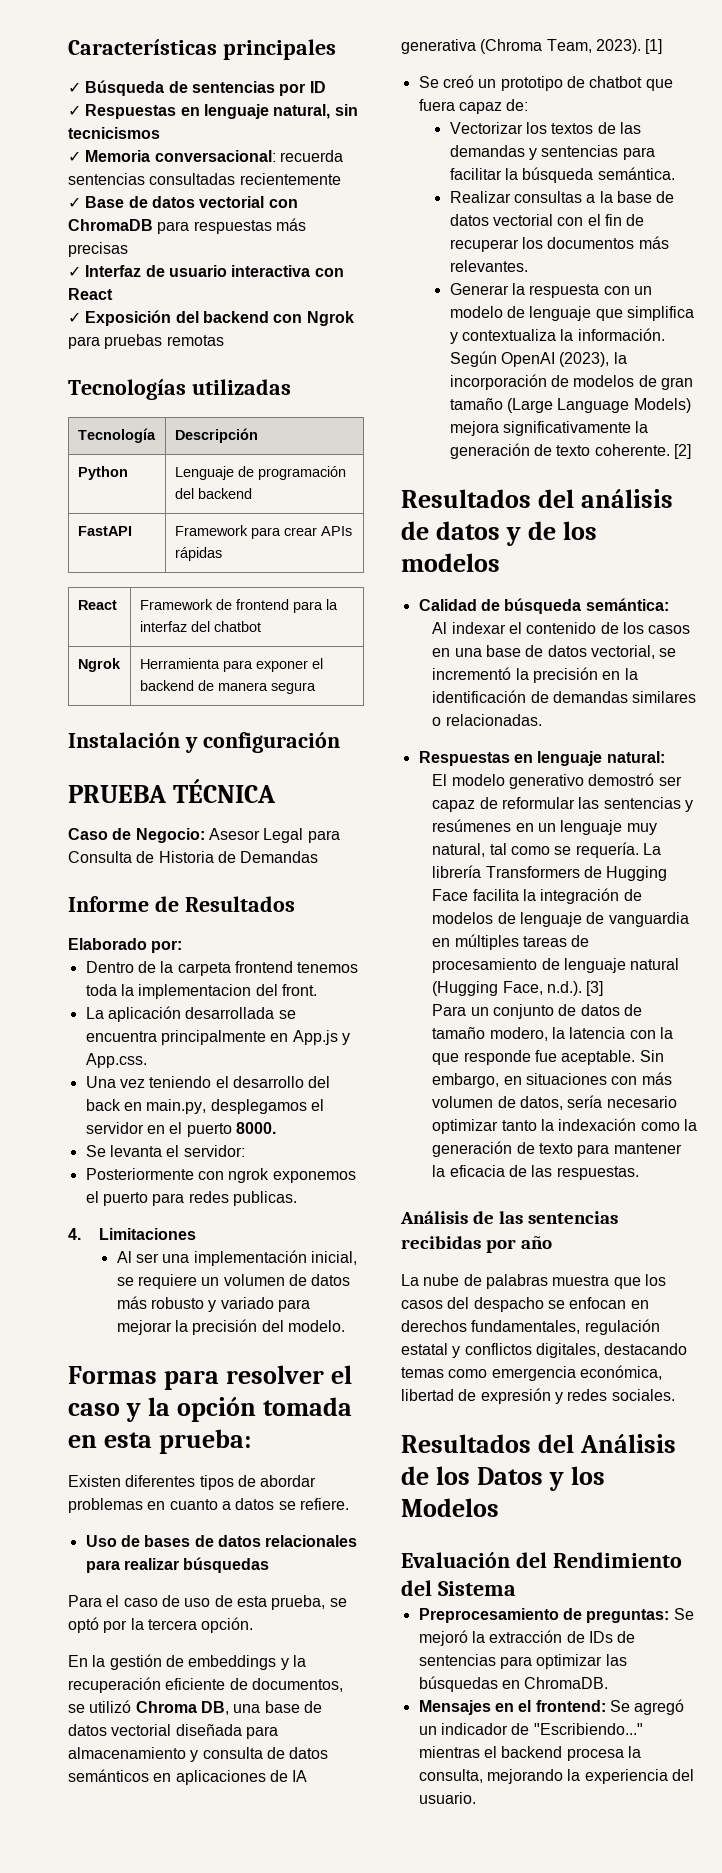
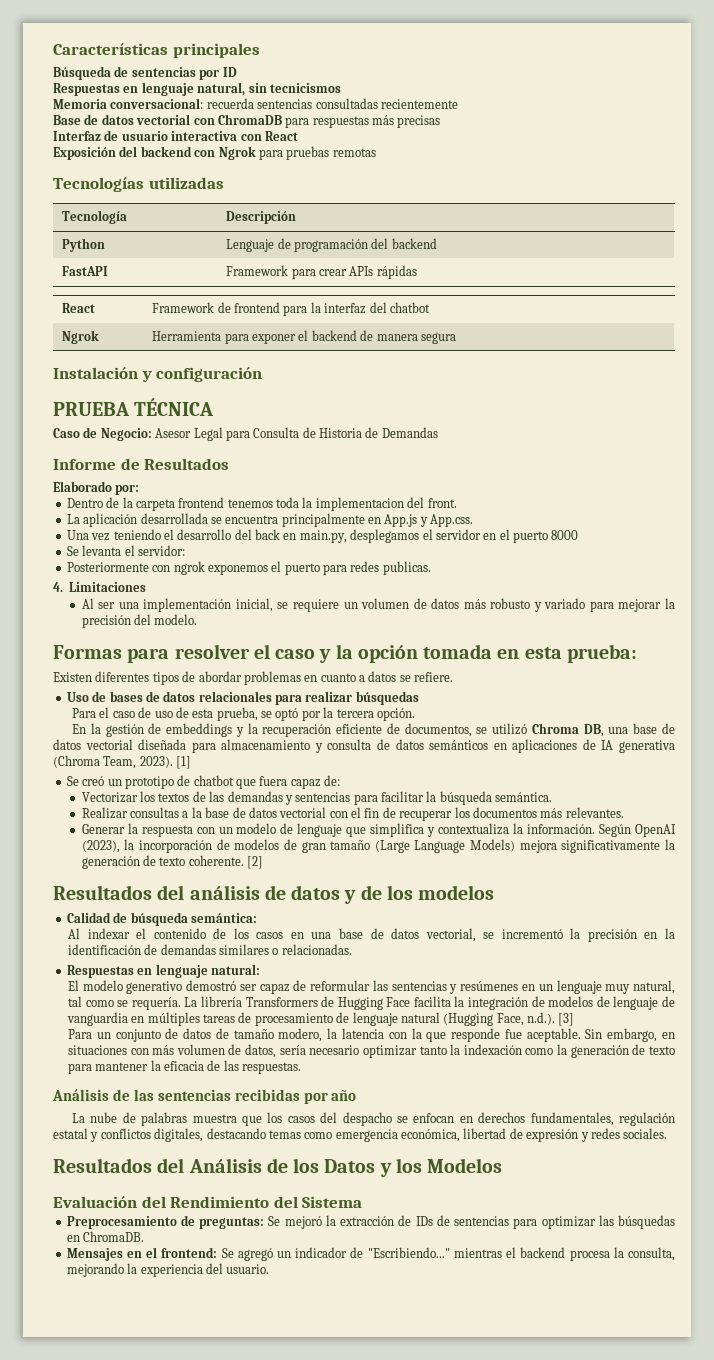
[68,82,81,93] ✓ -> (260, 50) none
[68,105,81,116] ✓ -> (237, 72) none
[68,151,81,162] ✓ -> (341, 88) none
[68,197,81,208] ✓ -> (458, 104) none
[68,266,81,277] ✓ -> (441, 121) none
[68,312,81,323] ✓ -> (298, 136) none
[235,1122,276,1134] 8000. -> [551,530,579,540] 8000

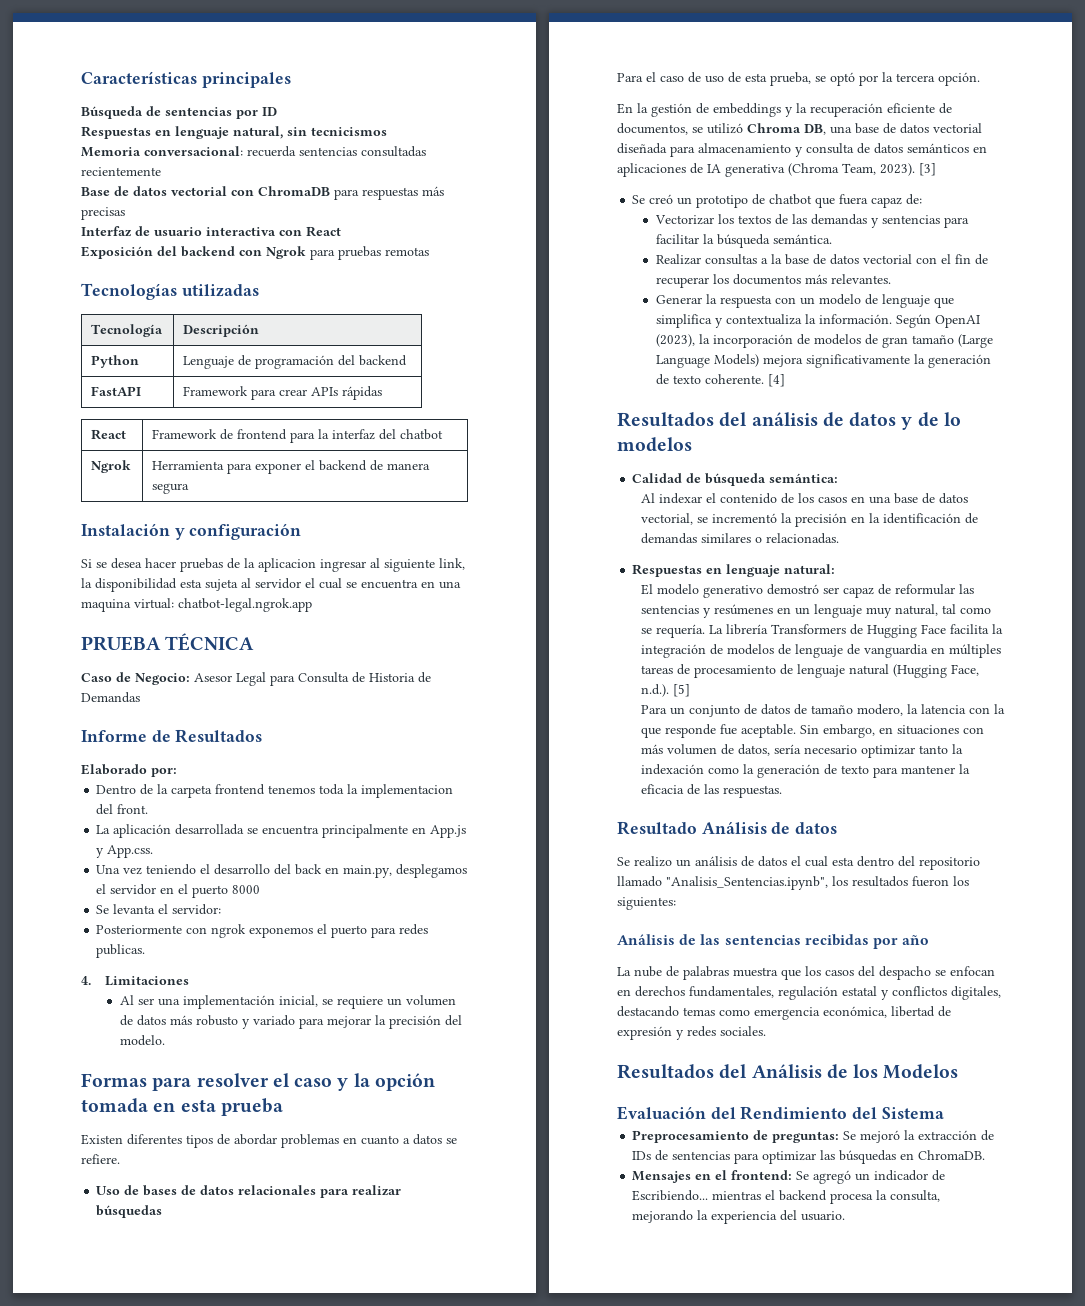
(263, 374) none -> [81,558,465,572] [81,578,461,592] [81,598,312,612] // Si se desea hacer pruebas de la aplicacion ingresar al siguiente link, la disponibilidad esta sujeta al servidor el cual se encuentra en una maquina virtual: chatbot-legal.ngrok.app
[566,644,637,663] prueba: -> [220,1098,283,1116] prueba
[176,756,192,769] [1] -> [919,163,936,176] [3]
[247,856,264,869] [2] -> [768,374,786,387] [4]
[386,885,413,900] los -> [943,412,961,426] lo
[558,1013,575,1026] [3] -> [672,684,690,697] [5]
(302, 1068) none -> [617,821,838,835] [617,856,980,870] [617,876,969,890] [617,897,676,910] // Resultado Análisis de datos // Se realizo un análisis de datos el cual esta dentro del repositorio llamado "Analisis_Sentencias.ipynb", los resultados fueron los siguientes:
[324,1158,422,1177] Datos y los -> (879, 1071) none
[367,1247,450,1258] "Escribiendo..." -> [632,1190,709,1201] Escribiendo...

